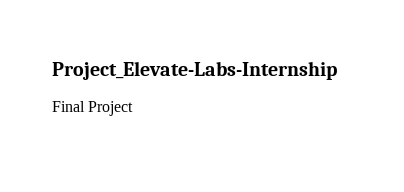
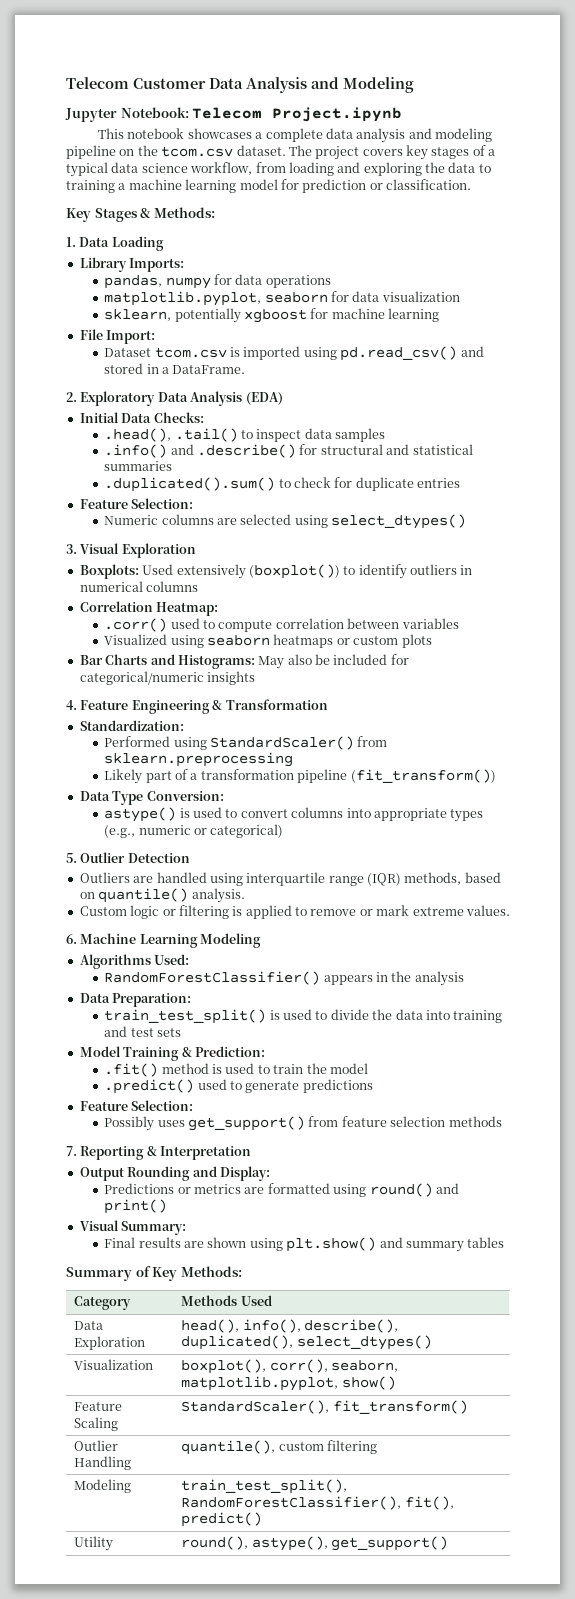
[52,61,337,80] [52,101,134,116] Project_Elevate-Labs-Internship // Final Project -> [66,77,414,93] [65,107,403,122] [98,128,493,143] [66,145,496,160] [66,162,491,177] [66,179,471,193] [66,207,215,222] [66,236,164,251] [79,257,185,272] [104,274,331,289] [104,291,460,306] [104,308,440,323] [79,329,156,344] [104,346,484,361] [104,363,246,374] [66,391,283,406] [79,412,204,423] [104,428,386,442] [104,444,473,458] [104,461,173,471] [104,477,461,492] [79,498,194,509] [104,514,467,529] [66,543,196,558] [79,564,473,579] [79,581,199,592] [79,601,219,616] [104,618,459,632] [104,634,432,648] [79,654,409,669] [79,671,256,685] [66,699,328,714] [79,720,184,731] [104,736,388,750] [104,752,294,767] [104,769,496,784] [79,791,224,805] [104,807,484,822] [104,824,284,838] [66,852,190,863] [79,872,501,886] [79,888,245,903] [79,905,510,919] [66,933,262,948] [79,954,190,969] [104,971,464,986] [79,993,192,1007] [104,1009,503,1024] [104,1026,182,1037] [79,1046,265,1061] [104,1063,368,1077] [104,1079,373,1094] [79,1100,194,1111] [104,1116,502,1131] [66,1146,252,1160] [79,1166,270,1181] [104,1183,459,1197] [104,1199,168,1214] [79,1220,187,1235] [104,1237,505,1252] [66,1266,242,1281] [74,1296,132,1310] [181,1295,272,1306] [74,1321,104,1330] [74,1336,146,1350] [181,1319,399,1333] [181,1335,432,1350] [74,1359,154,1370] [181,1359,399,1374] [181,1376,396,1391] [74,1402,123,1411] [74,1417,119,1431] [181,1400,468,1414] [74,1440,119,1451] [74,1456,132,1470] [181,1440,378,1455] [74,1479,132,1493] [181,1479,348,1494] [181,1496,454,1510] [181,1512,263,1527] [74,1536,114,1551] [181,1536,449,1551] Telecom Customer Data Analysis and Modeling // Jupyter Notebook: Telecom Project.ipynb // This notebook showcases a complete data analysis and modeling pipeline on the tcom.csv dataset. The project covers key stages of a typical data science workflow, from loading and exploring the data to training a machine learning model for prediction or classification. // Key Stages & Methods: // 1. Data Loading // Library Imports: // pandas, numpy for data operations // matplotlib.pyplot, seaborn for data visualization // sklearn, potentially xgboost for machine learning // File Import: // Dataset tcom.csv is imported using pd.read_csv() and stored in a DataFrame. // 2. Exploratory Data Analysis (EDA) // Initial Data Checks: // .head(), .tail() to inspect data samples // .info() and .describe() for structural and statistical summaries // .duplicated().sum() to check for duplicate entries // Feature Selection: // Numeric columns are selected using select_dtypes() // 3. Visual Exploration // Boxplots: Used extensively (boxplot()) to identify outliers in numerical columns // Correlation Heatmap: // .corr() used to compute correlation between variables // Visualized using seaborn heatmaps or custom plots // Bar Charts and Histograms: May also be included for categorical/numeric insights // 4. Feature Engineering & Transformation // Standardization: // Performed using StandardScaler() from sklearn.preprocessing // Likely part of a transformation pipeline (fit_transform()) // Data Type Conversion: // astype() is used to convert columns into appropriate types (e.g., numeric or categorical) // 5. Outlier Detection // Outliers are handled using interquartile range (IQR) methods, based on quantile() analysis. // Custom logic or filtering is applied to remove or mark extreme values. // 6. Machine Learning Modeling // Algorithms Used: // RandomForestClassifier() appears in the analysis // Data Preparation: // train_test_split() is used to divide the data into training and test sets // Model Training & Prediction: // .fit() method is used to train the model // .predict() used to generate predictions // Feature Selection: // Possibly uses get_support() from feature selection methods // 7. Reporting & Interpretation // Output Rounding and Display: // Predictions or metrics are formatted using round() and print() // Visual Summary: // Final results are shown using plt.show() and summary tables // Summary of Key Methods: // Category | Methods Used // Data Exploration | head(), info(), describe(), duplicated(), select_dtypes() // Visualization | boxplot(), corr(), seaborn, matplotlib.pyplot, show() // Feature Scaling | StandardScaler(), fit_transform() // Outlier Handling | quantile(), custom filtering // Modeling | train_test_split(), RandomForestClassifier(), fit(), predict() // Utility | round(), astype(), get_support()

